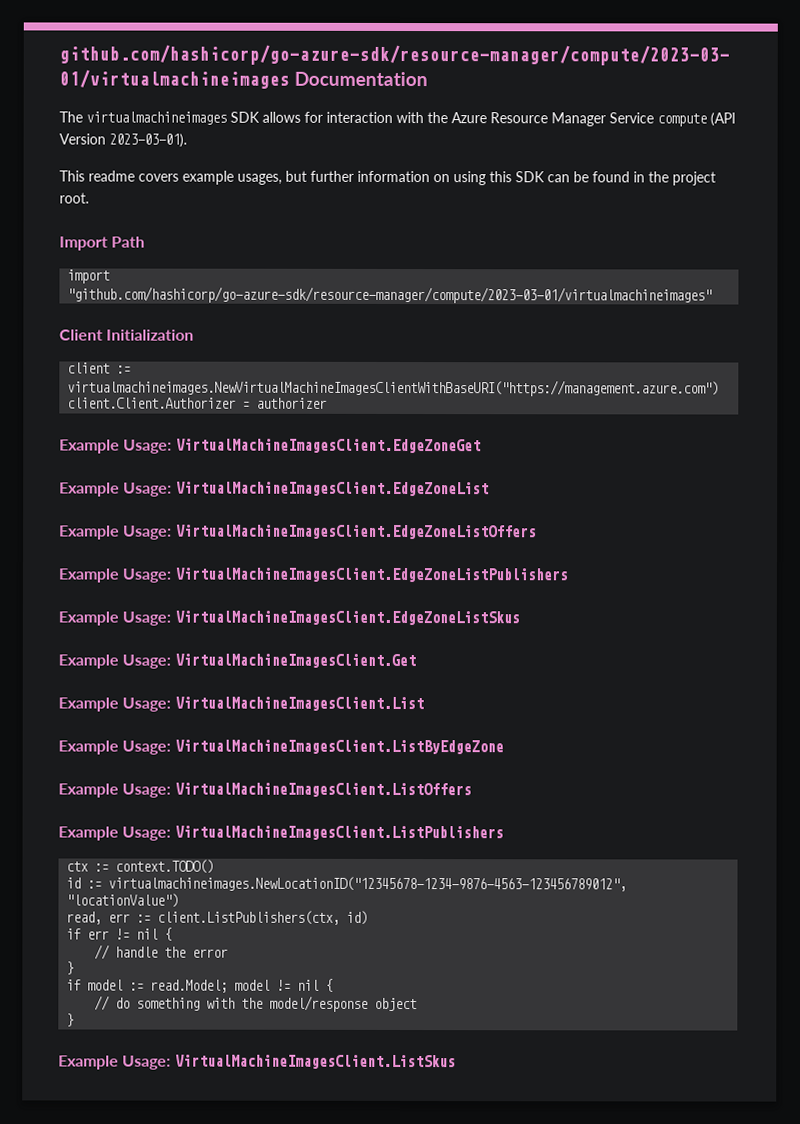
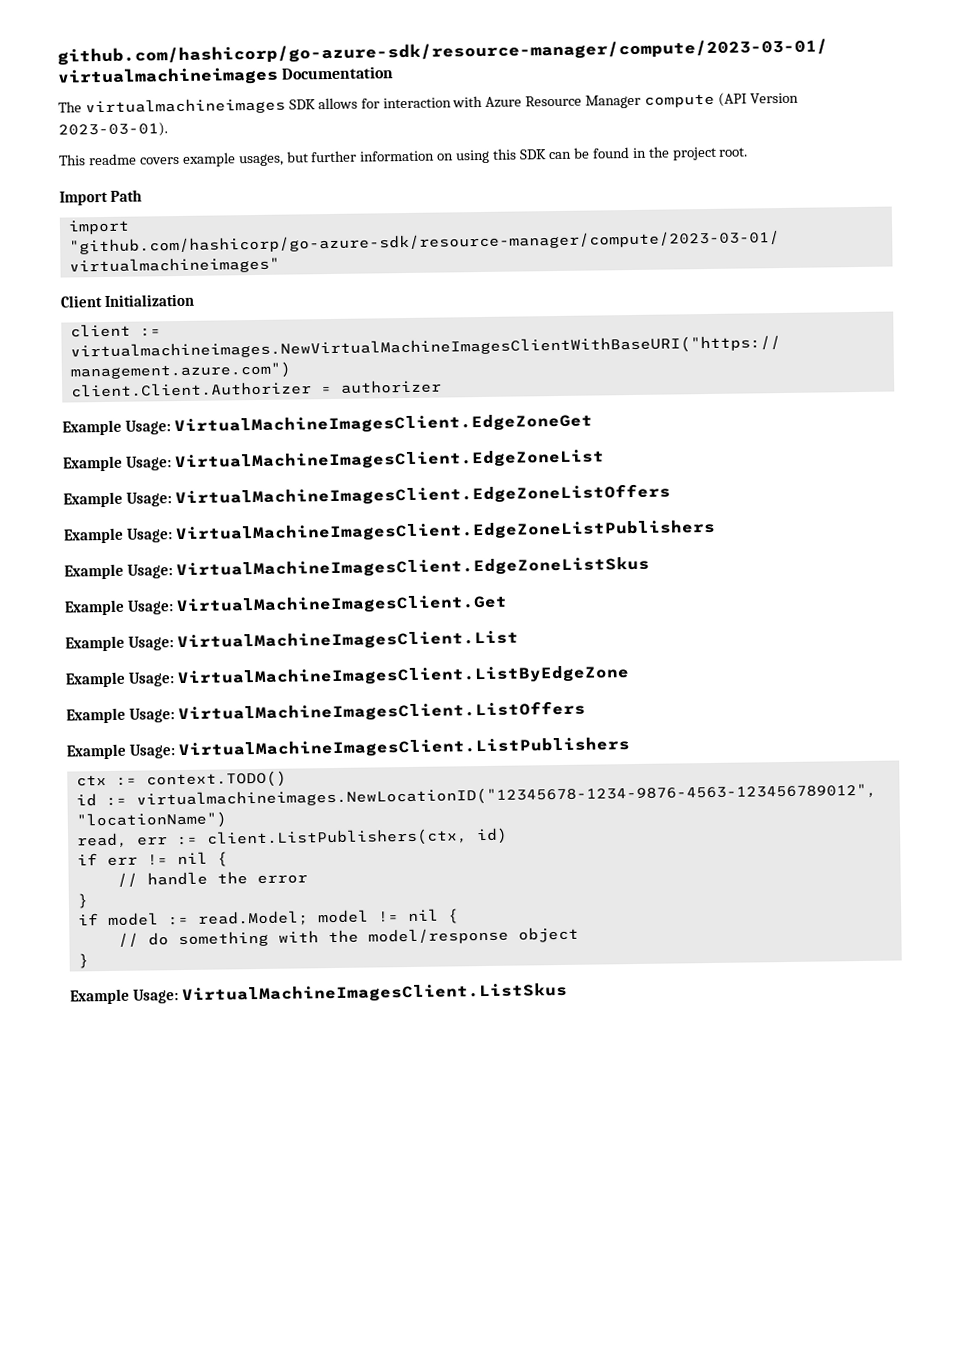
[427,112,448,124] the -> (484, 101) none
[609,112,654,124] Service -> (642, 101) none
[66,893,180,908] "locationValue") -> [75,811,227,830] "locationName")

